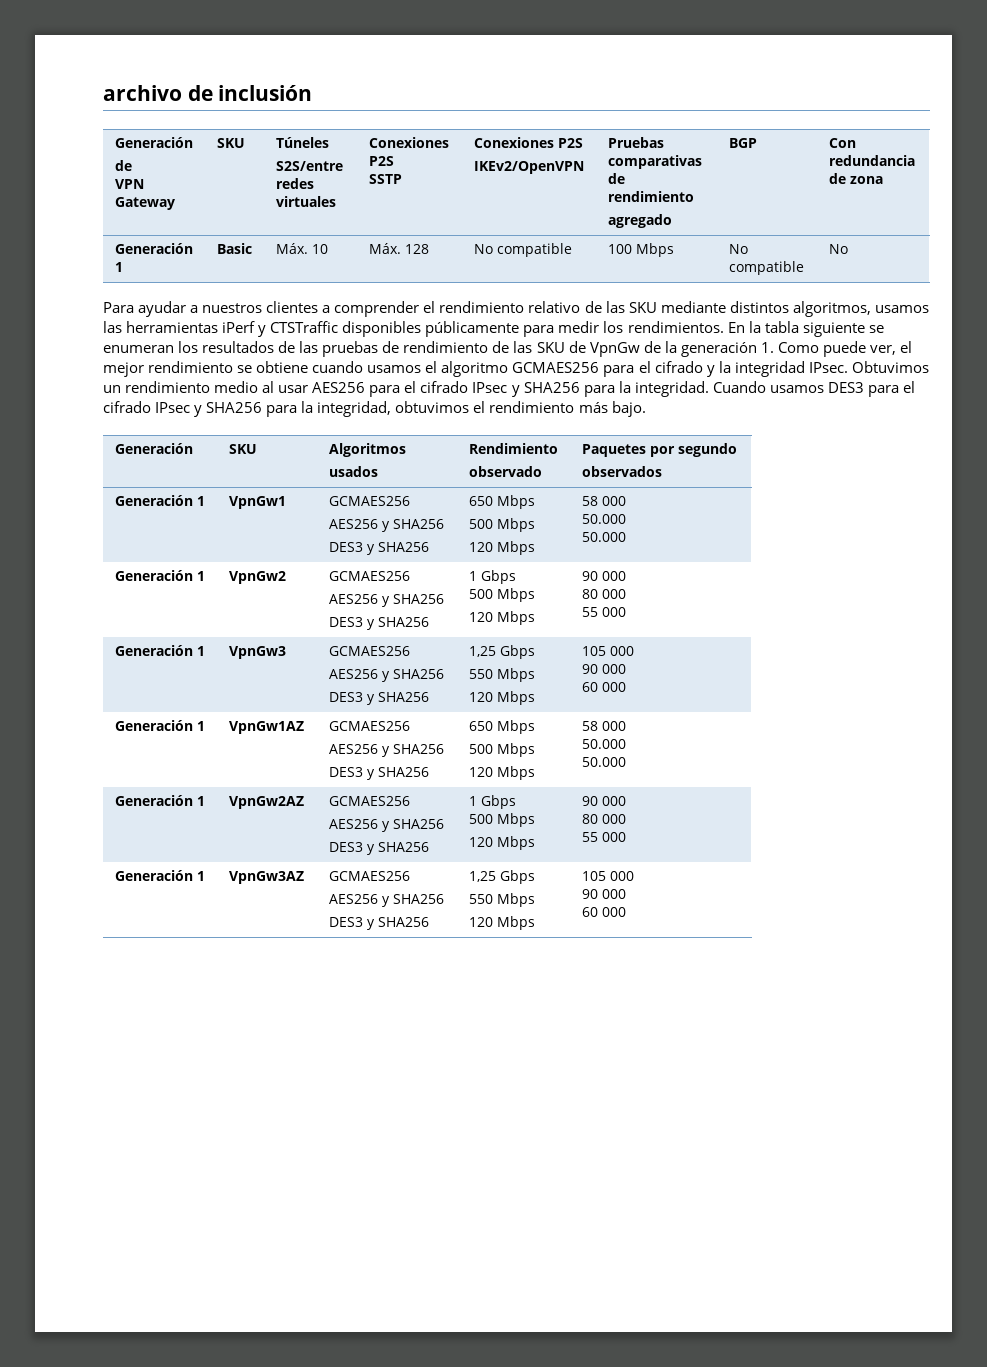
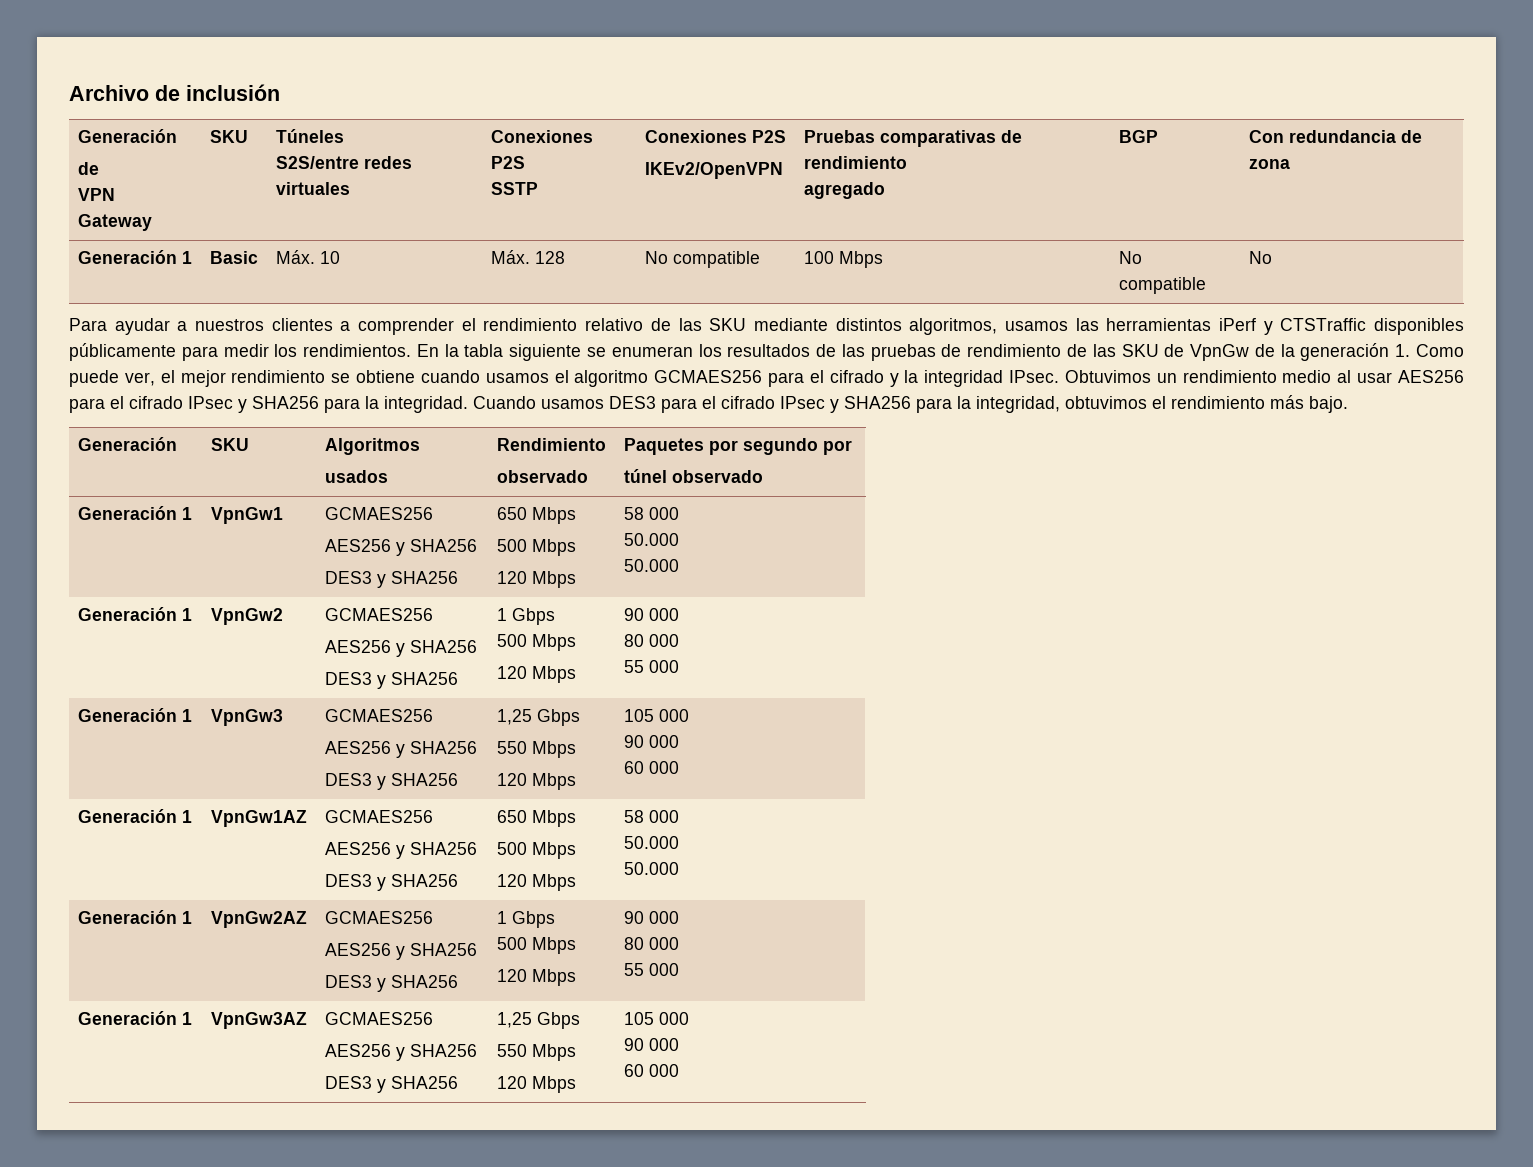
[103,85,182,101] archivo -> [69,85,149,101] Archivo
[581,466,662,477] // observados -> [822,440,852,455] [623,469,763,483] por // túnel observado

